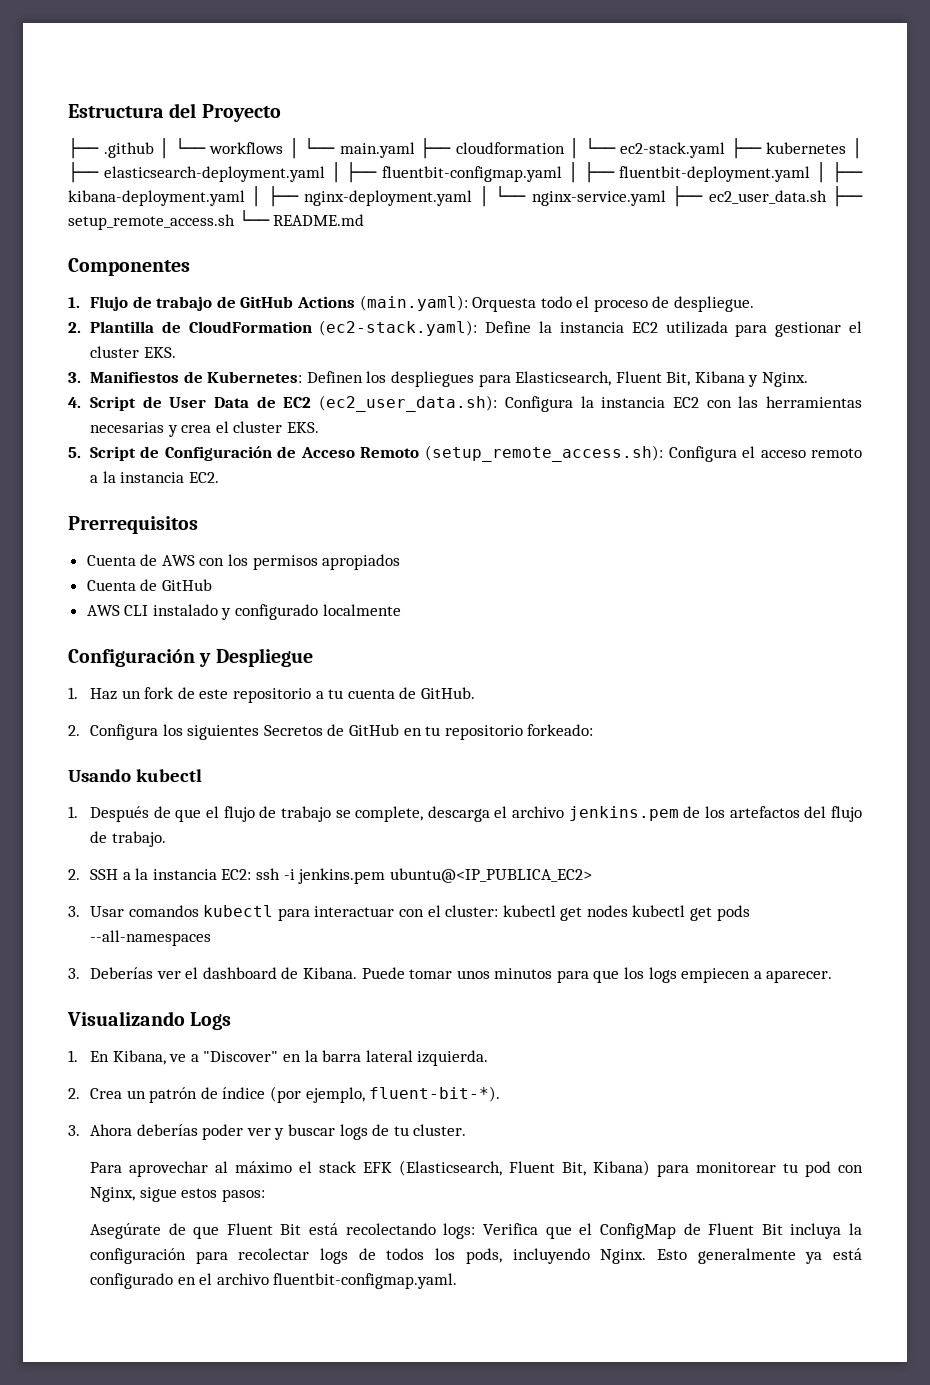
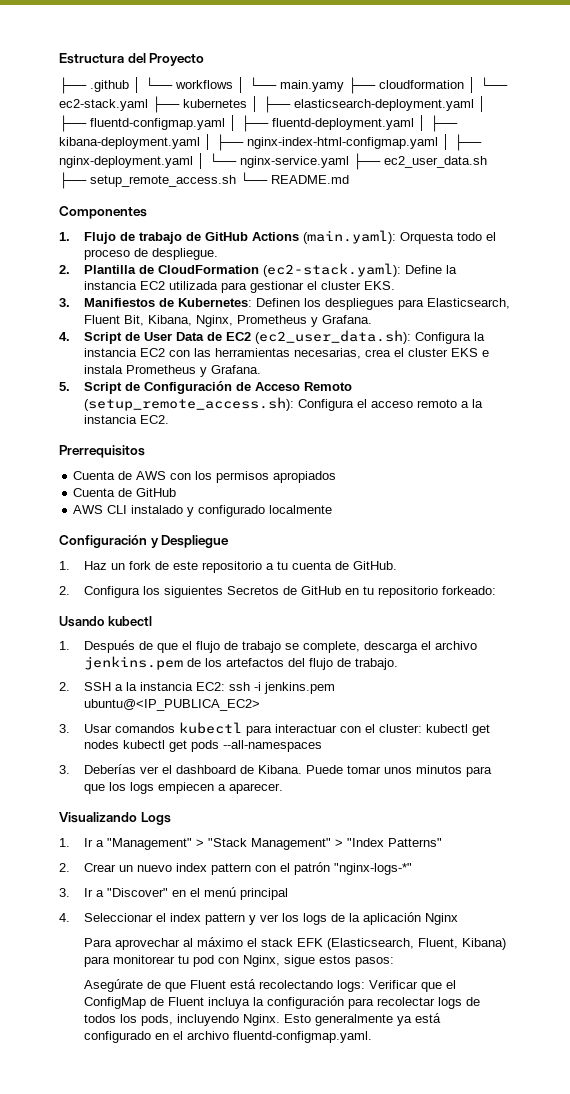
[339,142,415,158] main.yaml -> [280,80,344,92] main.yamy
[382,162,811,183] fluentbit-configmap.yaml │ ├── fluentbit-deployment.yaml -> [90,115,414,132] fluentd-configmap.yaml │ ├── fluentd-deployment.yaml
(299, 196) none -> [247,134,482,151] nginx-index-html-configmap.yaml │ ├──
[694,371,809,387] Kibana y Nginx. -> [148,315,373,327] Kibana, Nginx, Prometheus y Grafana.
[89,422,178,437] necesarias y -> [294,348,362,359] necesarias,
[286,422,319,433] EKS. -> [451,348,490,357] [84,365,262,377] EKS e instala Prometheus y Grafana.
[89,1050,489,1066] [68,1086,501,1103] [68,1124,467,1140] En Kibana, ve a "Discover" en la barra lateral izquierda. // 2. Crea un patrón de índice (por ejemplo, fluent-bit-*). // 3. Ahora deberías poder ver y buscar logs de tu cluster. -> [84,838,443,850] [59,862,413,875] [59,887,289,900] [59,912,459,925] Ir a "Management" > "Stack Management" > "Index Patterns" // 2. Crear un nuevo index pattern con el patrón "nginx-logs-*" // 3. Ir a "Discover" en el menú principal // 4. Seleccionar el index pattern y ver los logs de la aplicación Nginx
[508,1161,586,1176] Fluent Bit, -> [418,938,459,949] Fluent,
[280,1224,302,1235] Bit -> (227, 984) none
[482,1223,538,1235] Verifica -> [369,980,419,989] Verificar
[761,1224,783,1235] Bit -> (205, 1001) none
[273,1273,458,1289] fluentbit-configmap.yaml. -> [233,1031,373,1043] fluentd-configmap.yaml.

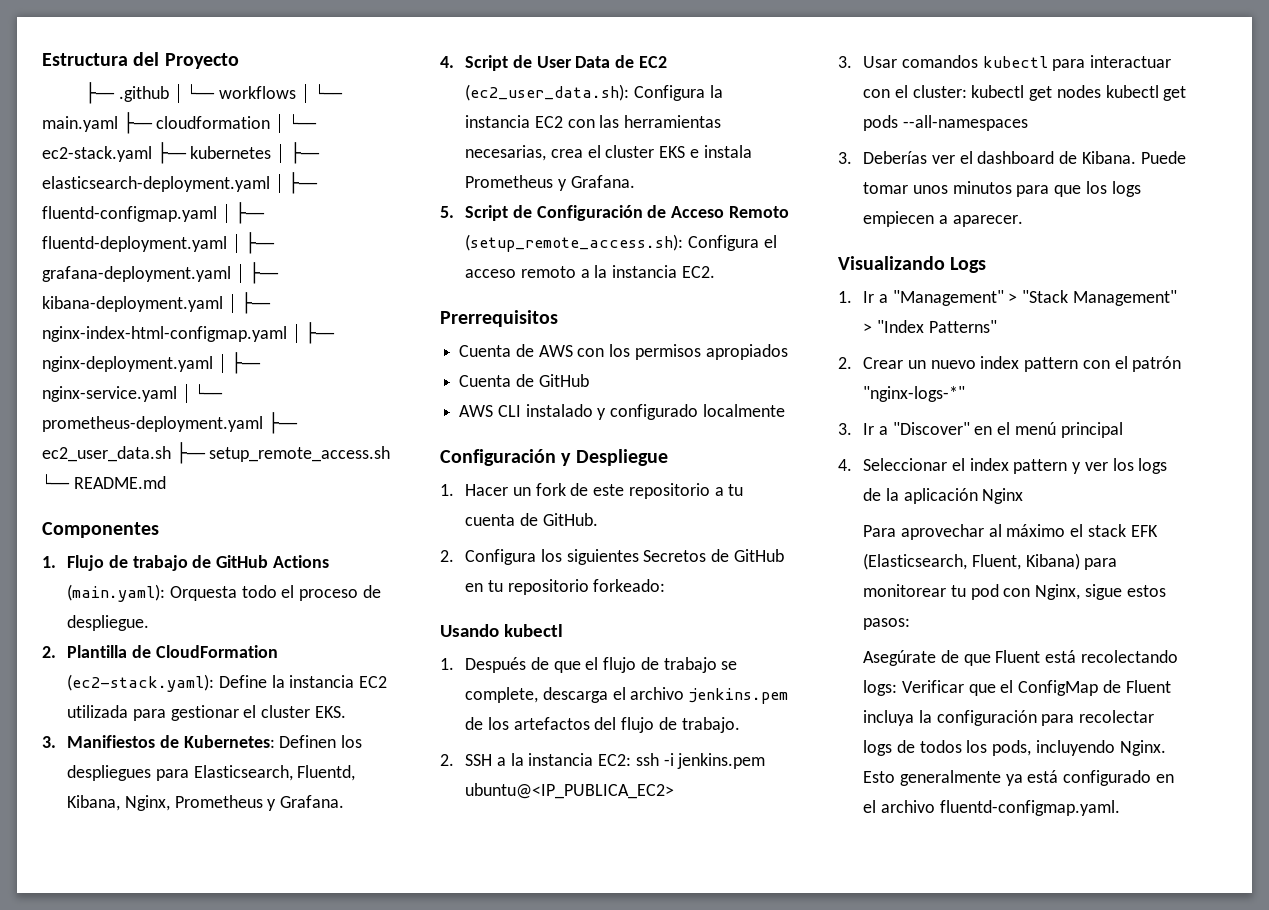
[280,80,344,92] main.yamy -> [42,116,118,132] main.yaml
(458, 123) none -> [42,262,280,284] grafana-deployment.yaml │ ├──
[209,153,349,168] └── nginx-service.yaml -> [231,352,262,374] [42,384,224,403] [42,416,263,432] ├── nginx-service.yaml │ └── prometheus-deployment.yaml
[84,315,145,326] Fluent Bit, -> [297,765,356,781] Fluentd,
[84,561,108,570] Haz -> [465,484,509,496] Hacer

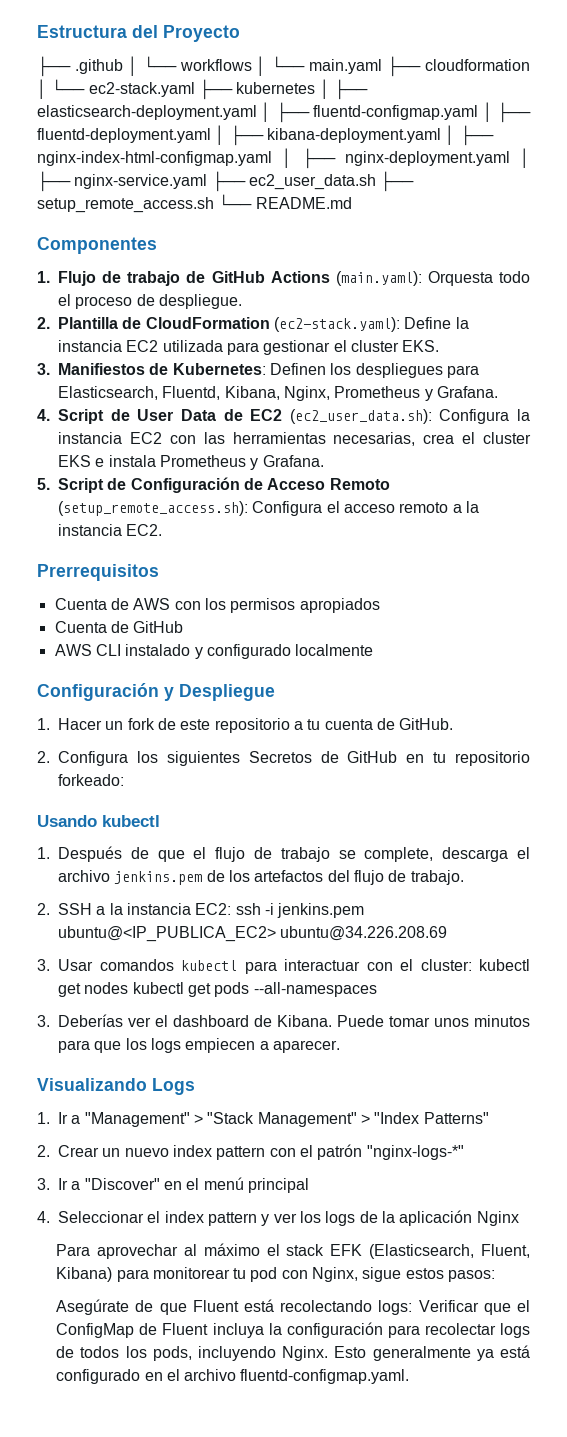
[42,262,280,284] grafana-deployment.yaml │ ├── -> (264, 135) none
[181,384,224,403] [42,416,263,432] │ └── prometheus-deployment.yaml -> (208, 181) none
(675, 791) none -> [280,926,448,941] ubuntu@34.226.208.69

